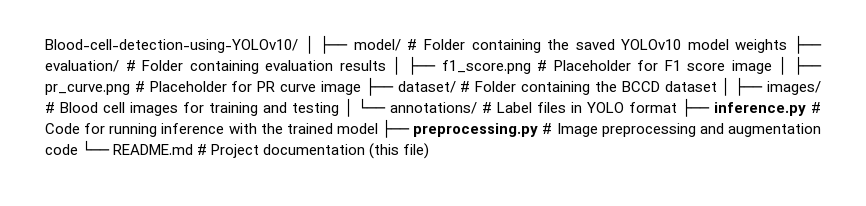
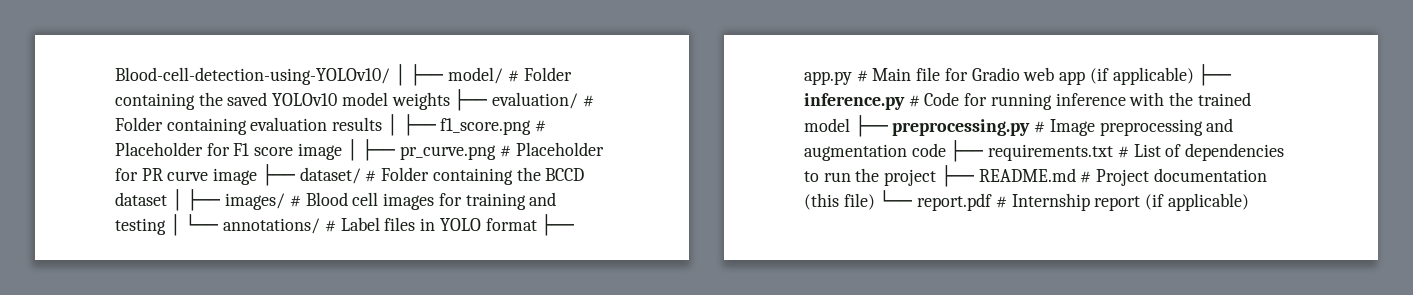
(710, 107) none -> [804,64,1233,86] app.py # Main file for Gradio web app (if applicable) ├──
[82,140,111,155] └── -> [950,140,1285,162] [804,165,975,187] ├── requirements.txt # List of dependencies to run the project ├──
(430, 151) none -> [879,190,1249,211] └── report.pdf # Internship report (if applicable)

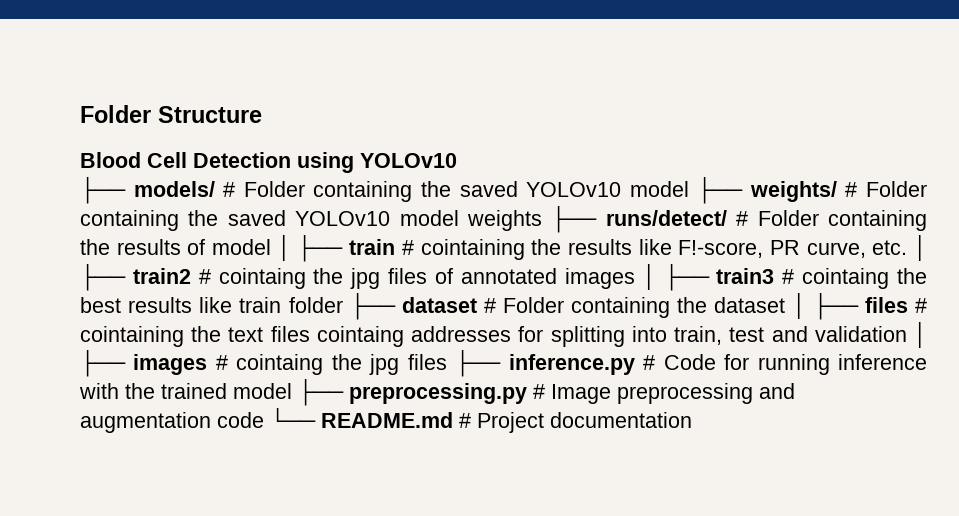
[115,64,504,86] Blood-cell-detection-using-YOLOv10/ │ ├── model/ -> [80,105,262,123] [80,152,457,173] [80,177,837,204] Folder Structure // Blood Cell Detection using YOLOv10 // ├── models/ # Folder containing the saved YOLOv10 model ├── weights/
[492,92,594,109] [115,114,547,136] [115,139,604,161] [115,164,585,186] [115,189,557,211] [115,214,576,236] [804,67,1194,85] evaluation/ # Folder containing evaluation results │ ├── f1_score.png # Placeholder for F1 score image │ ├── pr_curve.png # Placeholder for PR curve image ├── dataset/ # Folder containing the BCCD dataset │ ├── images/ # Blood cell images for training and testing │ └── annotations/ # Label files in YOLO format ├── app.py # Main file for Gradio web app (if applicable) -> [605,210,927,231] [80,235,927,262] [80,264,928,291] [80,293,927,320] [80,322,928,348] [80,350,447,377] runs/detect/ # Folder containing the results of model │ ├── train # cointaining the results like F!-score, PR curve, etc. │ ├── train2 # cointaing the jpg files of annotated images │ ├── train3 # cointaing the best results like train folder ├── dataset # Folder containing the dataset │ ├── files # cointaining the text files cointaing addresses for splitting into train, test and validation │ ├── images # cointaing the jpg files
[950,140,1285,162] [804,165,1267,187] [804,190,1249,211] ├── requirements.txt # List of dependencies to run the project ├── README.md # Project documentation (this file) └── report.pdf # Internship report (if applicable) -> [270,408,692,433] └── README.md # Project documentation

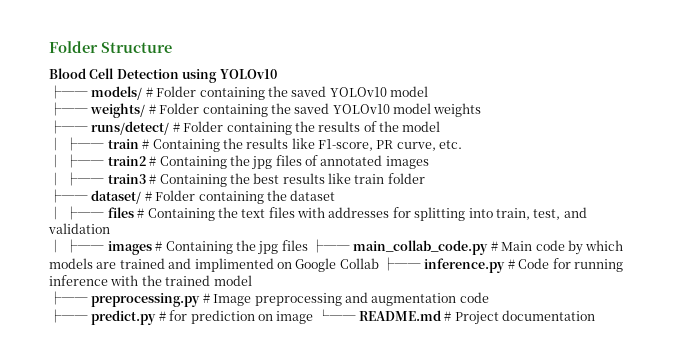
(689, 189) none -> (428, 91) //
(542, 220) none -> (482, 110) //
[212,239,272,255] model -> [379,121,441,132] the model //
[420,239,525,260] cointaining -> [152,139,220,152] Containing
[678,240,764,258] F!-score, -> [318,139,373,151] F1-score,
(908, 247) none -> (463, 144) //
[218,268,306,289] cointaing -> [159,156,227,169] Containing
(635, 278) none -> (429, 162) //
[802,268,890,289] cointaing -> [159,174,227,187] Containing
[349,293,477,320] ├── dataset -> [49,189,142,204] // ├── dataset/
(786, 305) none -> (336, 195) //
[80,326,184,347] cointaining -> [147,208,215,221] Containing
[316,326,404,347] cointaing -> [297,207,325,218] with
[729,327,765,342] test -> [533,209,561,220] test,
(907, 334) none -> (110, 228) //
[236,354,324,375] cointaing -> [165,241,233,254] Containing
(502, 363) none -> [353,240,624,255] [49,257,421,272] main_collab_code.py # Main code by which models are trained and implimented on Google Collab ├──
(292, 391) none -> (252, 280) //
(264, 420) none -> [49,309,314,325] // ├── predict.py # for prediction on image

